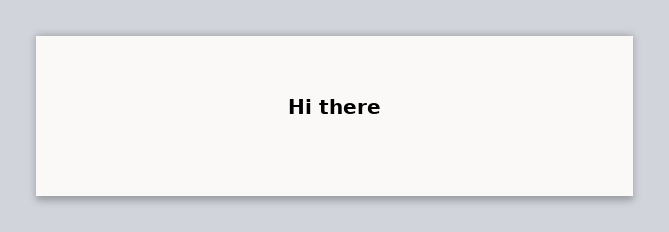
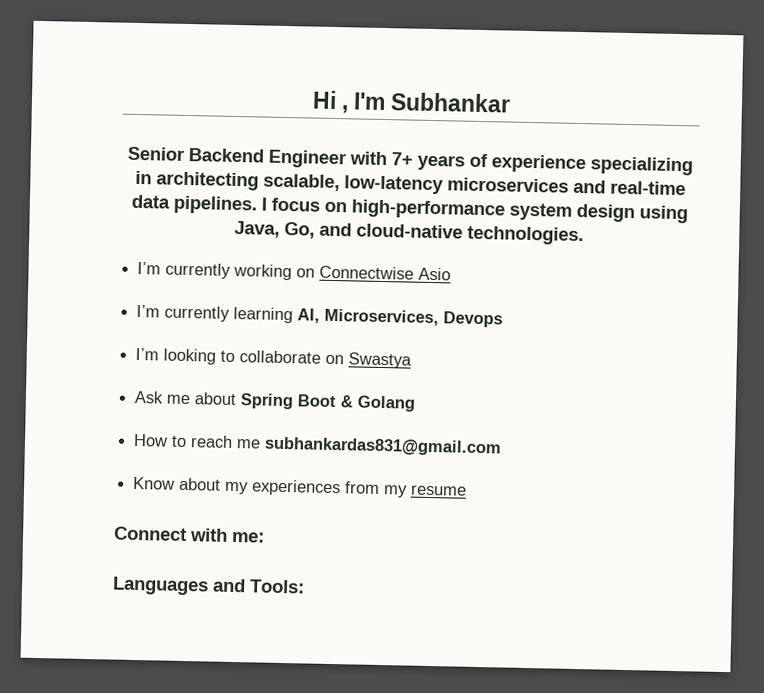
[319,99,381,114] there -> [340,92,512,114] [127,146,693,176] [134,170,686,196] [130,194,688,224] [234,220,584,246] [137,261,452,281] [136,304,504,328] [135,347,413,369] [134,390,416,412] [133,433,503,457] [133,476,468,498] [114,526,265,543] [112,576,305,596] , I'm Subhankar // Senior Backend Engineer with 7+ years of experience specializing in architecting scalable, low-latency microservices and real-time data pipelines. I focus on high-performance system design using Java, Go, and cloud-native technologies. // I’m currently working on Connectwise Asio // I’m currently learning AI, Microservices, Devops // I’m looking to collaborate on Swastya // Ask me about Spring Boot & Golang // How to reach me subhankardas831@gmail.com // Know about my experiences from my resume // Connect with me: // Languages and Tools:

